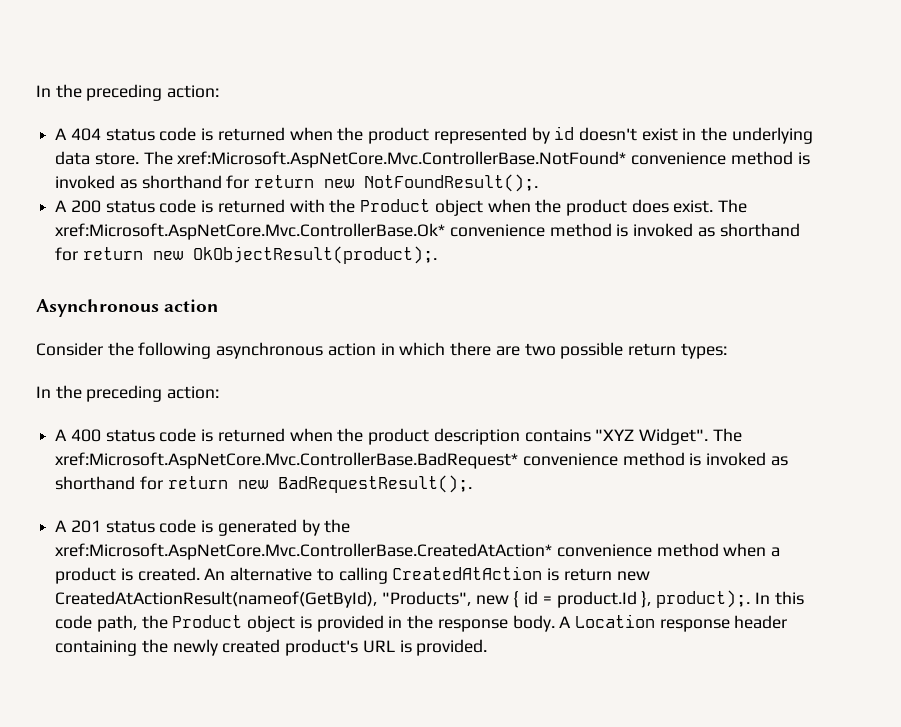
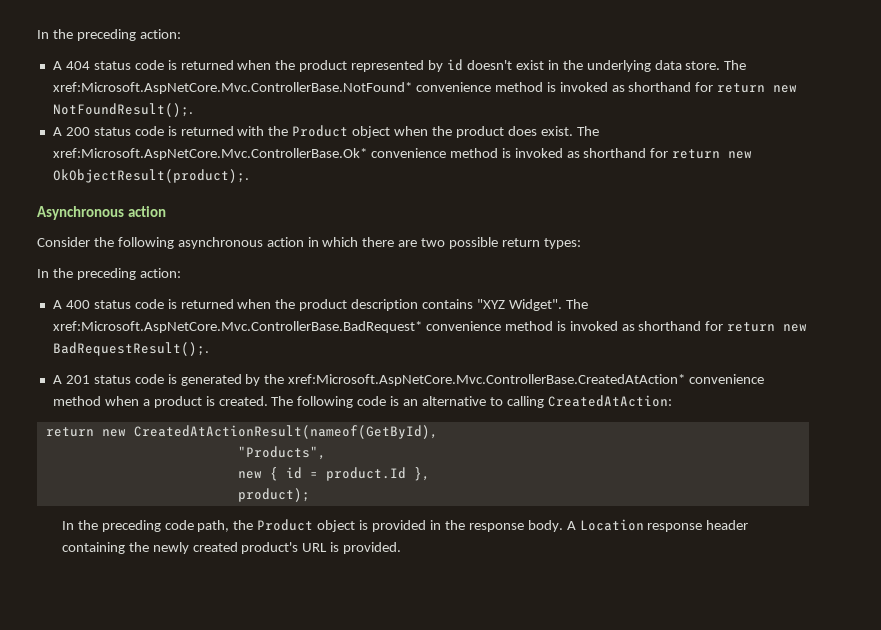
[204,568,226,580] An -> [271,396,419,408] The following code is an
[392,566,560,581] CreatedAtAction is -> [547,395,672,407] CreatedAtAction: //
(378, 599) none -> (438, 432) //
(471, 598) none -> (326, 453) //
[656,590,804,608] product);. In this -> [237,488,310,502] [61,520,161,532] // product); // In the preceding

